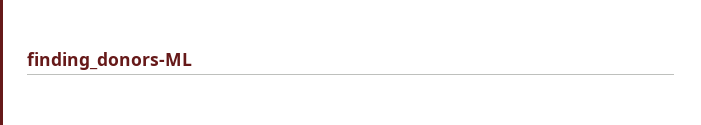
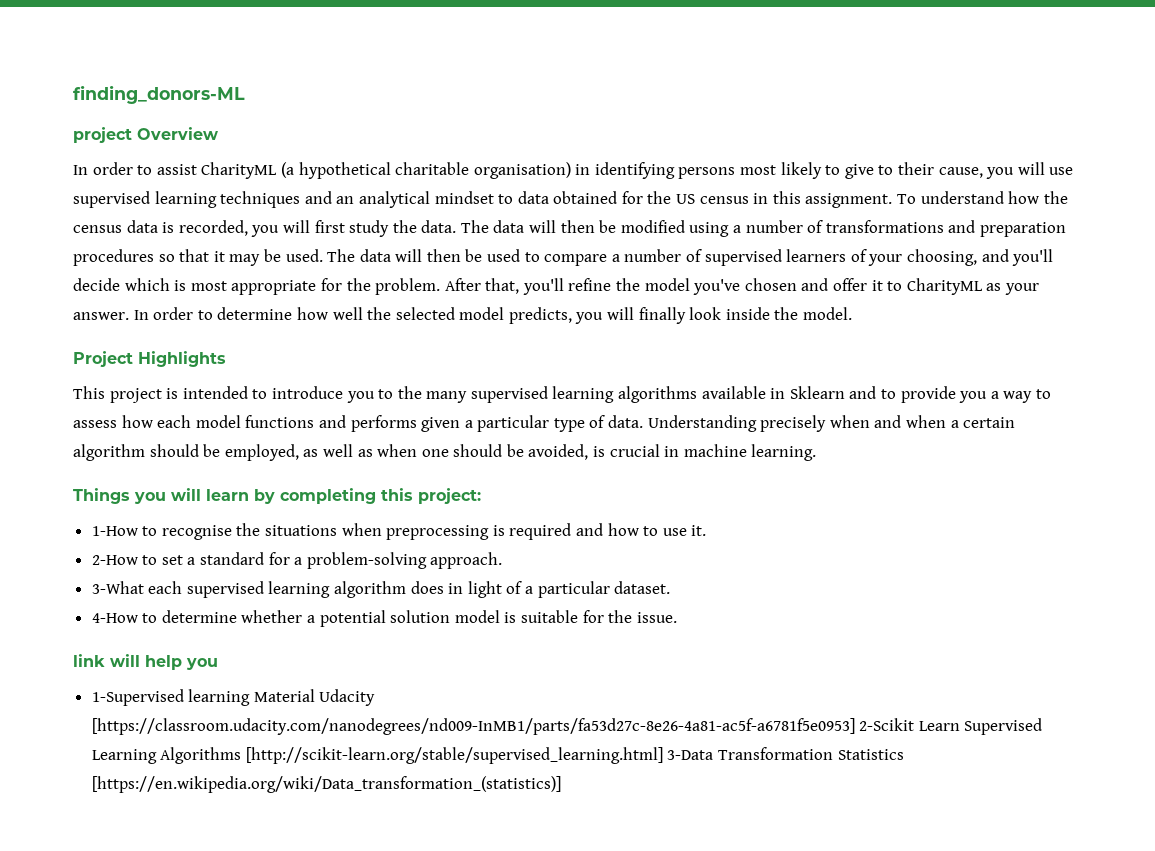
(192, 61) none -> [73,127,218,143] [73,162,1074,179] [73,191,1068,208] [73,220,1066,237] [73,249,1054,266] [73,278,1039,295] [73,307,853,324] [73,351,226,367] [73,386,1051,403] [73,415,1016,432] [73,444,817,461] [73,488,481,504] [91,523,707,540] [91,552,503,569] [91,581,671,598] [91,610,677,627] [73,654,218,670] [91,689,376,706] [91,718,1043,735] [91,747,904,764] [91,776,561,793] // project Overview // In order to assist CharityML (a hypothetical charitable organisation) in identifying persons most likely to give to their cause, you will use supervised learning techniques and an analytical mindset to data obtained for the US census in this assignment. To understand how the census data is recorded, you will first study the data. The data will then be modified using a number of transformations and preparation procedures so that it may be used. The data will then be used to compare a number of supervised learners of your choosing, and you'll decide which is most appropriate for the problem. After that, you'll refine the model you've chosen and offer it to CharityML as your answer. In order to determine how well the selected model predicts, you will finally look inside the model. // Project Highlights // This project is intended to introduce you to the many supervised learning algorithms available in Sklearn and to provide you a way to assess how each model functions and performs given a particular type of data. Understanding precisely when and when a certain algorithm should be employed, as well as when one should be avoided, is crucial in machine learning. // Things you will learn by completing this project: // 1-How to recognise the situations when preprocessing is required and how to use it. // 2-How to set a standard for a problem-solving approach. // 3-What each supervised learning algorithm does in light of a particular dataset. // 4-How to determine whether a potential solution model is suitable for the issue. // link will help you // 1-Supervised learning Material Udacity [https://classroom.udacity.com/nanodegrees/nd009-InMB1/parts/fa53d27c-8e26-4a81-ac5f-a6781f5e0953] 2-Scikit Learn Supervised Learning Algorithms [http://scikit-learn.org/stable/supervised_learning.html] 3-Data Transformation Statistics [https://en.wikipedia.org/wiki/Data_transformation_(statistics)]

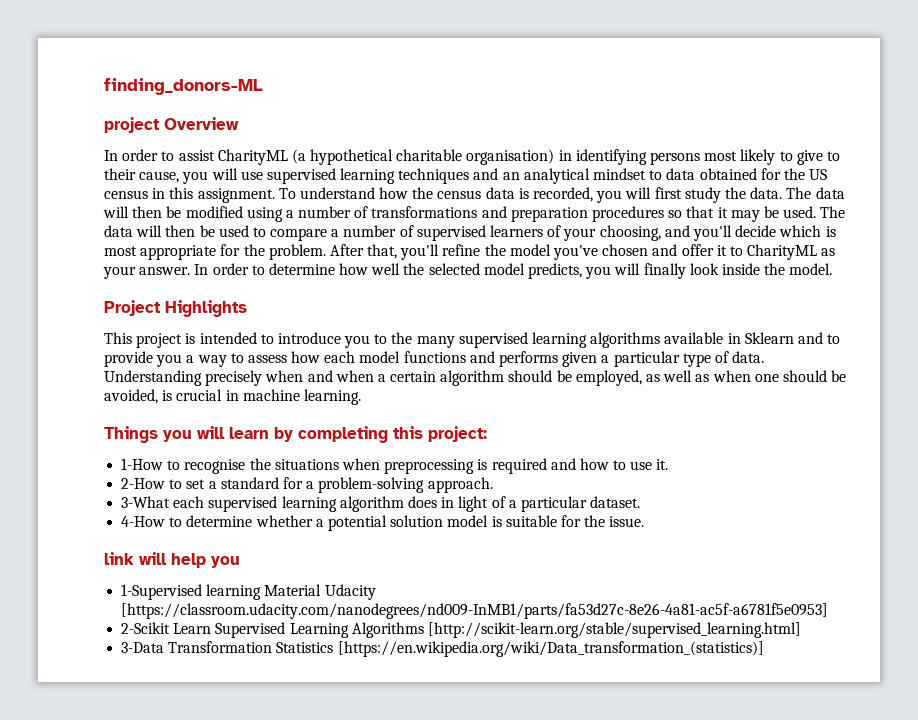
(855, 726) none -> (829, 611) //
(663, 755) none -> (801, 630) //

